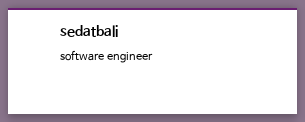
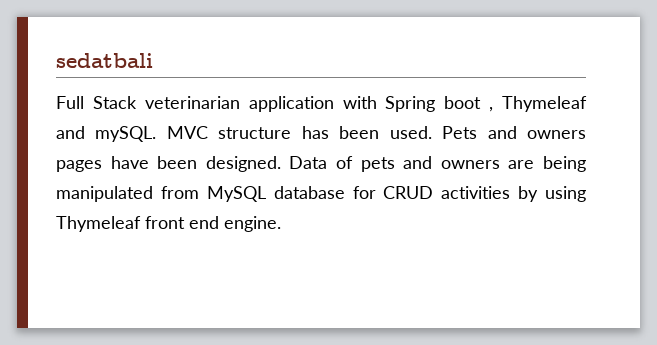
[60,50,153,63] software engineer -> [56,96,587,112] [56,126,587,142] [56,156,587,172] [56,186,586,202] [56,216,281,232] Full Stack veterinarian application with Spring boot , Thymeleaf and mySQL. MVC structure has been used. Pets and owners pages have been designed. Data of pets and owners are being manipulated from MySQL database for CRUD activities by using Thymeleaf front end engine.

